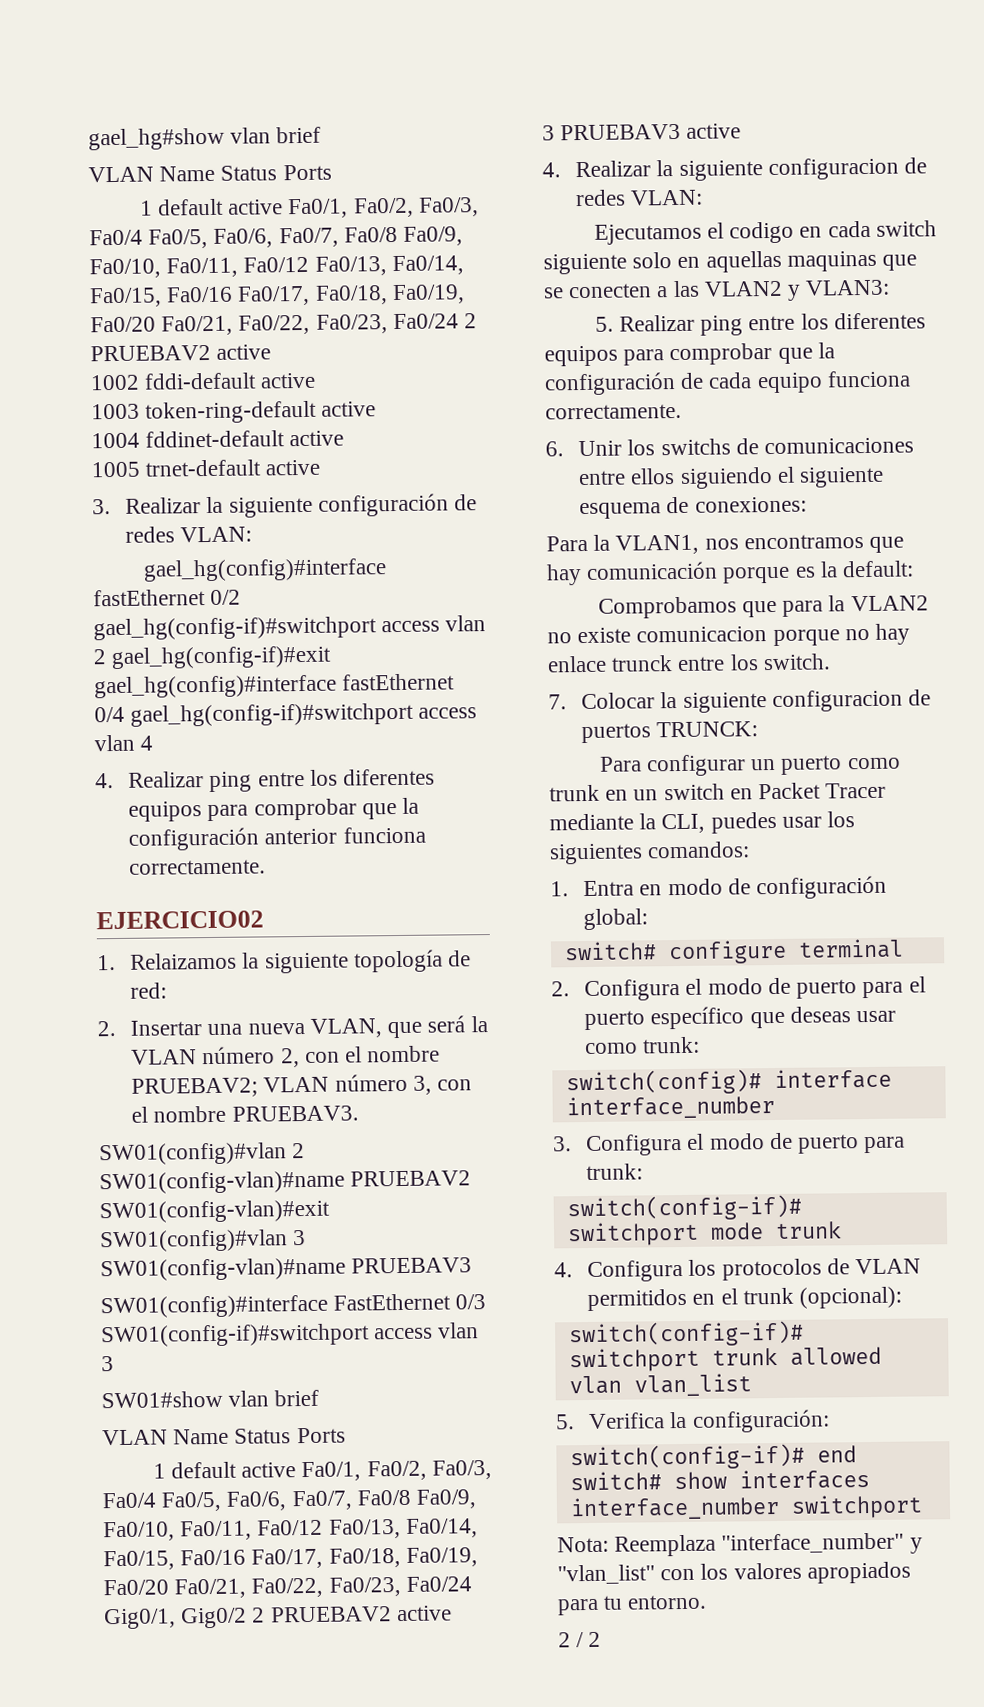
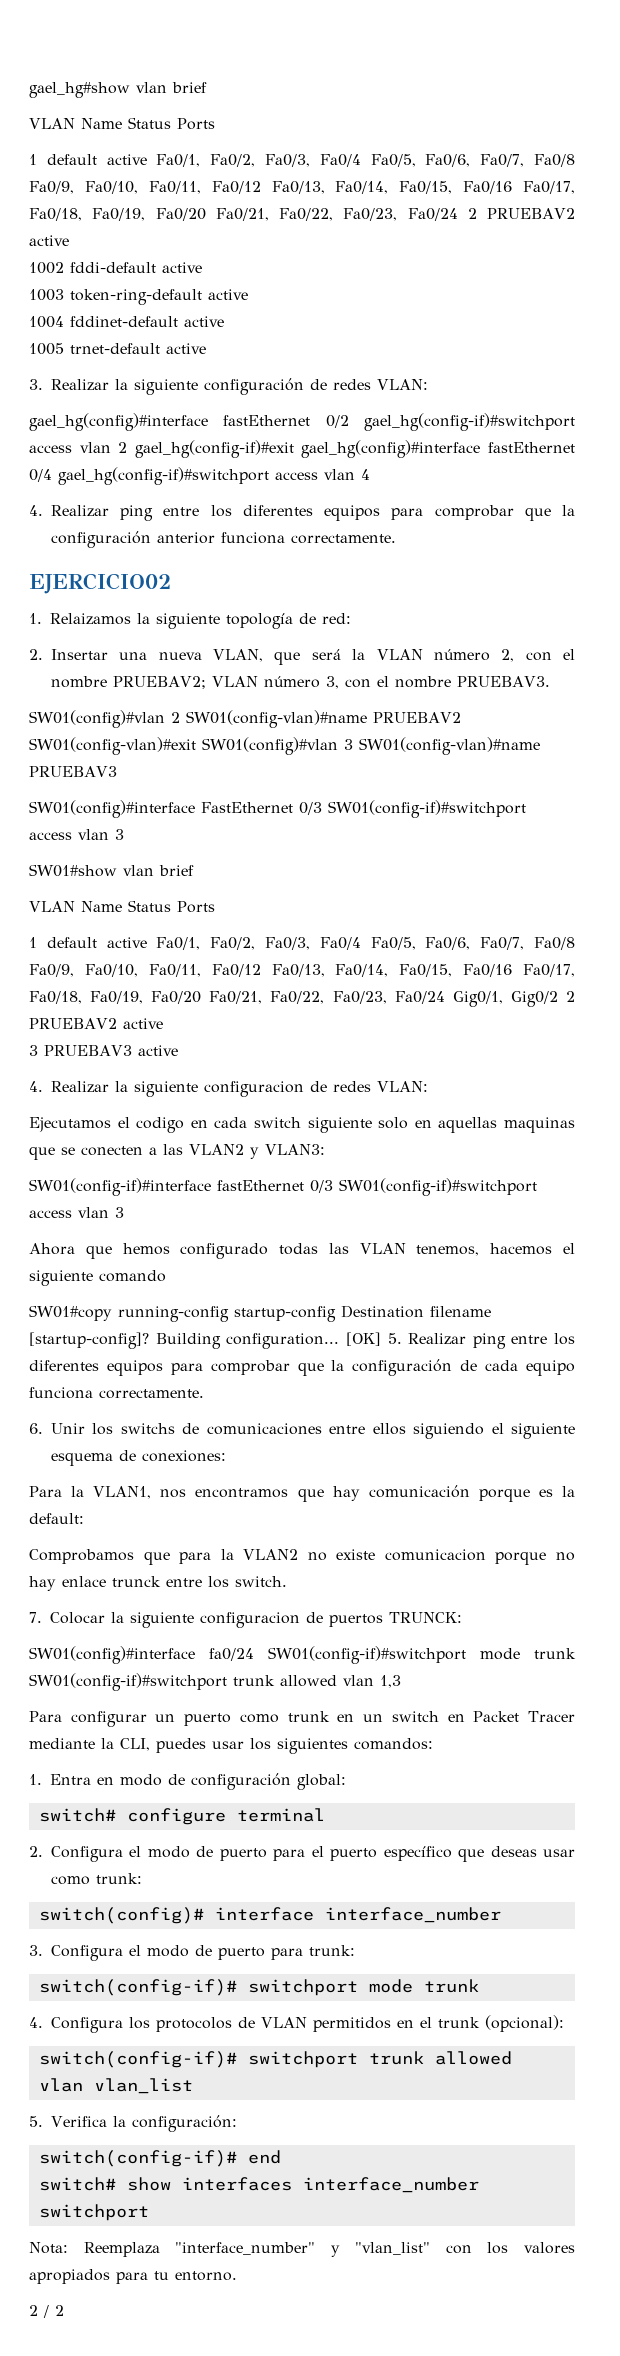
(891, 287) none -> [29,1178,538,1196] [29,1207,124,1218] [29,1243,575,1259] [29,1270,166,1286] [29,1305,491,1322] [29,1332,381,1349] SW01(config-if)#interface fastEthernet 0/3 SW01(config-if)#switchport access vlan 3 // Ahora que hemos configurado todas las VLAN tenemos, hacemos el siguiente comando // SW01#copy running-config startup-config Destination filename [startup-config]? Building configuration... [OK]
(759, 729) none -> [29,1646,576,1664] [29,1673,402,1691] // SW01(config)#interface fa0/24 SW01(config-if)#switchport mode trunk SW01(config-if)#switchport trunk allowed vlan 1,3

